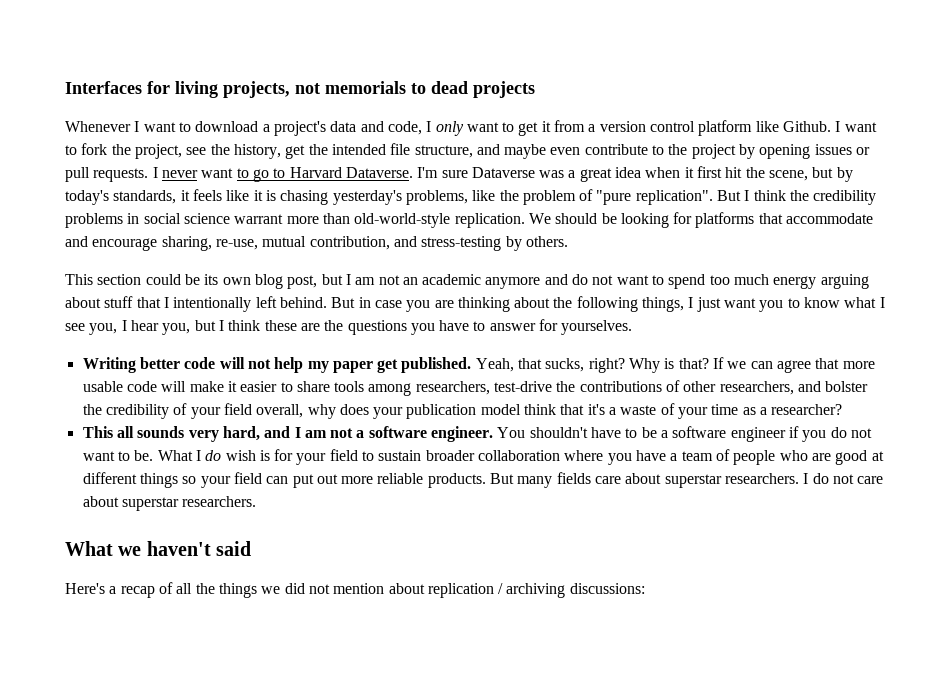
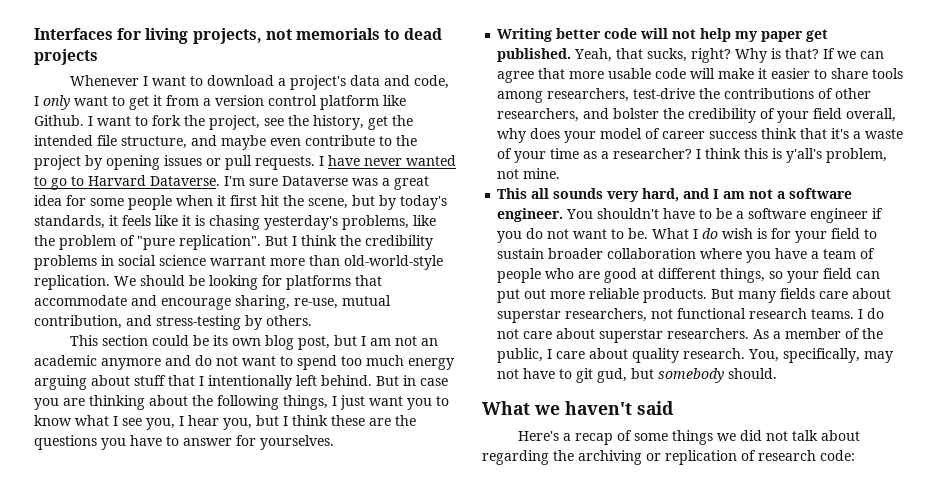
[161,168,234,178] never want -> [328,155,456,166] have never wanted
(642, 172) none -> [66,195,172,210] for some people
[406,404,521,419] publication model -> [600,128,758,139] model of career success
(843, 409) none -> [696,148,888,163] [497,168,561,179] I think this is y'all's problem, not mine.
[139,473,178,488] things -> [720,268,766,283] things,
[725,473,800,484] researchers. -> [565,308,855,322] researchers, not functional research teams.
(257, 501) none -> [753,328,884,339] [497,348,894,363] [497,368,778,383] As a member of the public, I care about quality research. You, specifically, may not have to git gud, but somebody should.
[176,583,215,594] all the -> [633,433,668,441] some
[333,583,645,598] mention about replication / archiving discussions: -> [791,430,860,441] [482,450,855,465] talk about regarding the archiving or replication of research code:

